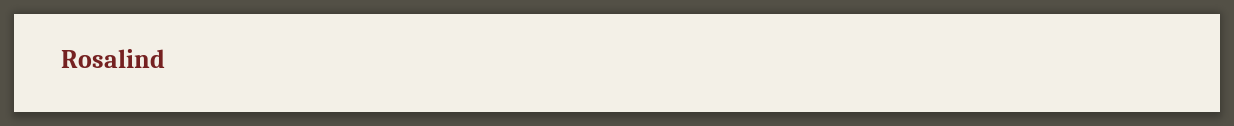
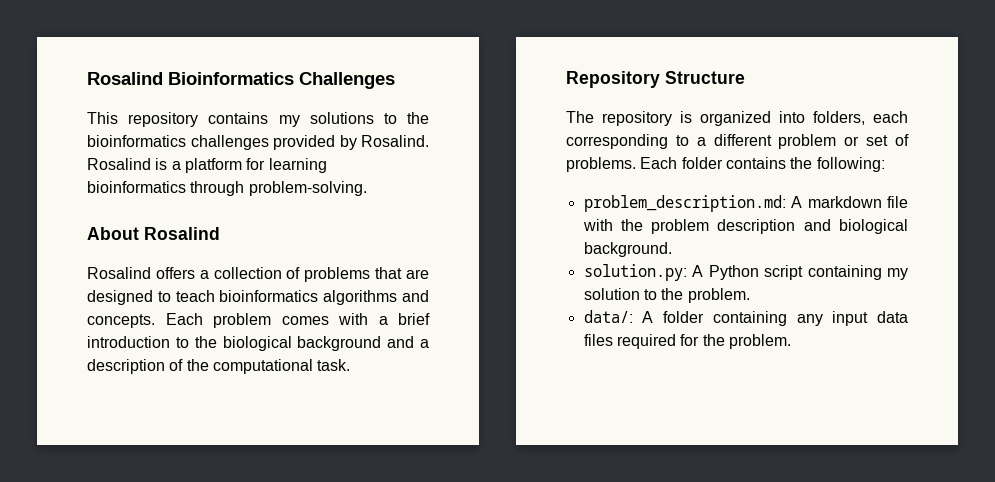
[61,49,165,68] Rosalind -> [87,72,395,89] [87,112,430,127] [87,135,429,150] [87,158,327,173] [87,181,367,196] [87,227,220,240] [87,267,429,282] [87,290,430,305] [87,313,430,328] [87,336,429,351] [87,359,351,374] [566,71,745,88] [566,111,908,126] [566,134,909,149] [566,157,885,172] [583,195,908,212] [582,219,908,234] [583,242,672,257] [583,264,908,281] [583,288,750,303] [583,310,908,326] [583,334,791,349] Rosalind Bioinformatics Challenges // This repository contains my solutions to the bioinformatics challenges provided by Rosalind. Rosalind is a platform for learning bioinformatics through problem-solving. // About Rosalind // Rosalind offers a collection of problems that are designed to teach bioinformatics algorithms and concepts. Each problem comes with a brief introduction to the biological background and a description of the computational task. // Repository Structure // The repository is organized into folders, each corresponding to a different problem or set of problems. Each folder contains the following: // problem_description.md: A markdown file with the problem description and biological background. // solution.py: A Python script containing my solution to the problem. // data/: A folder containing any input data files required for the problem.

